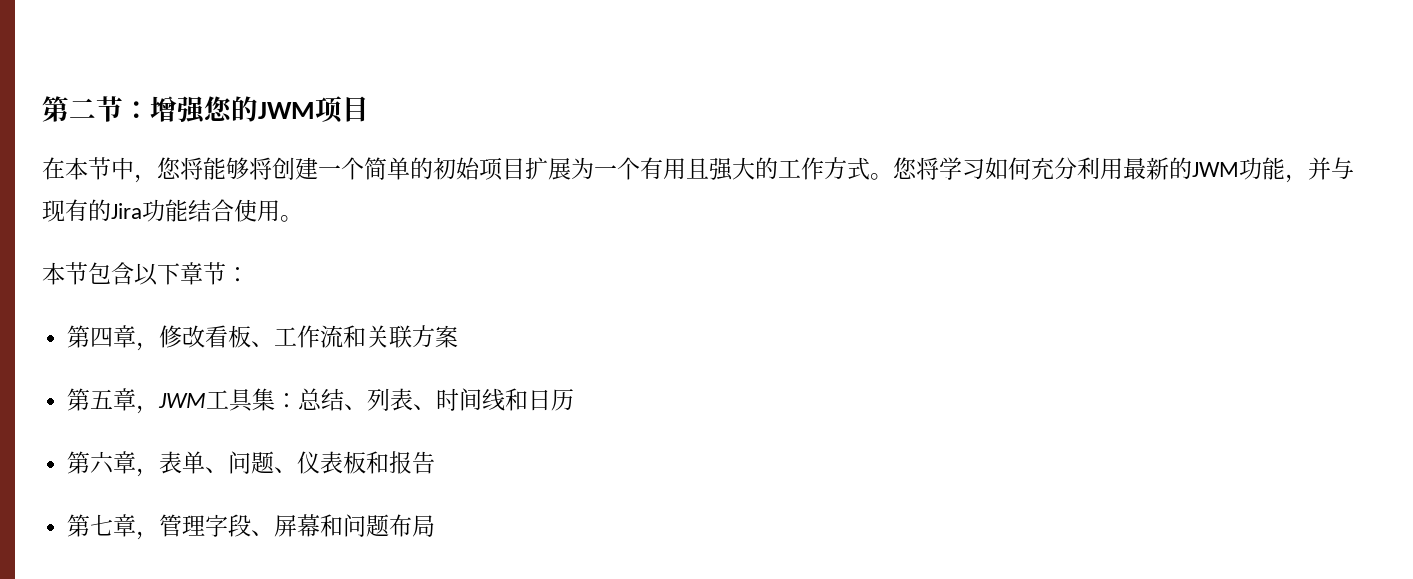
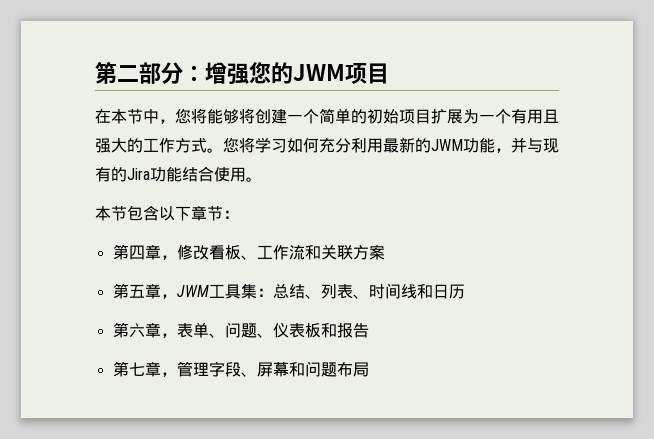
[96,96,123,122] 节 -> [139,62,183,84] 部分

